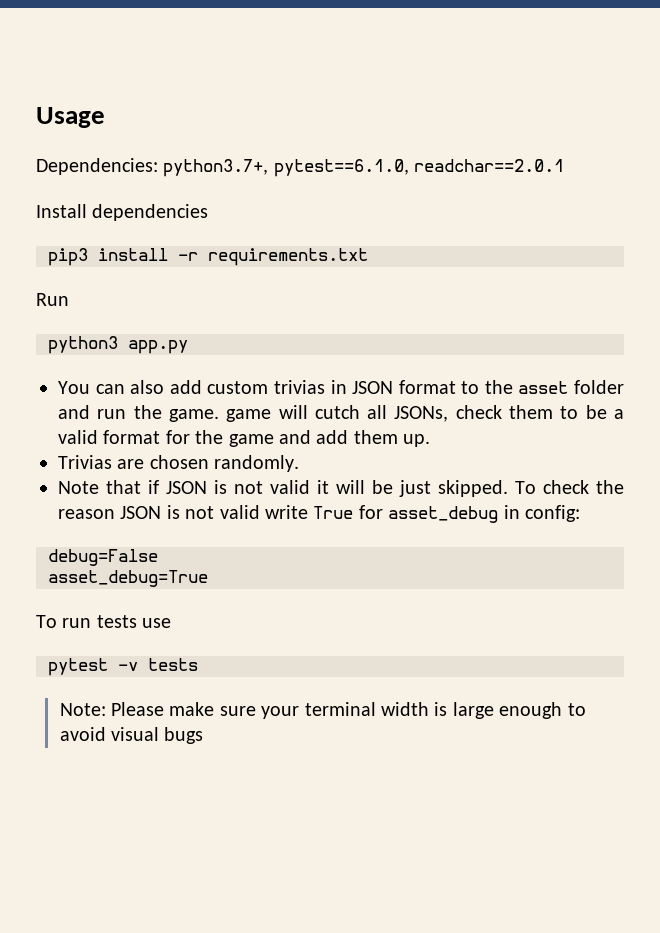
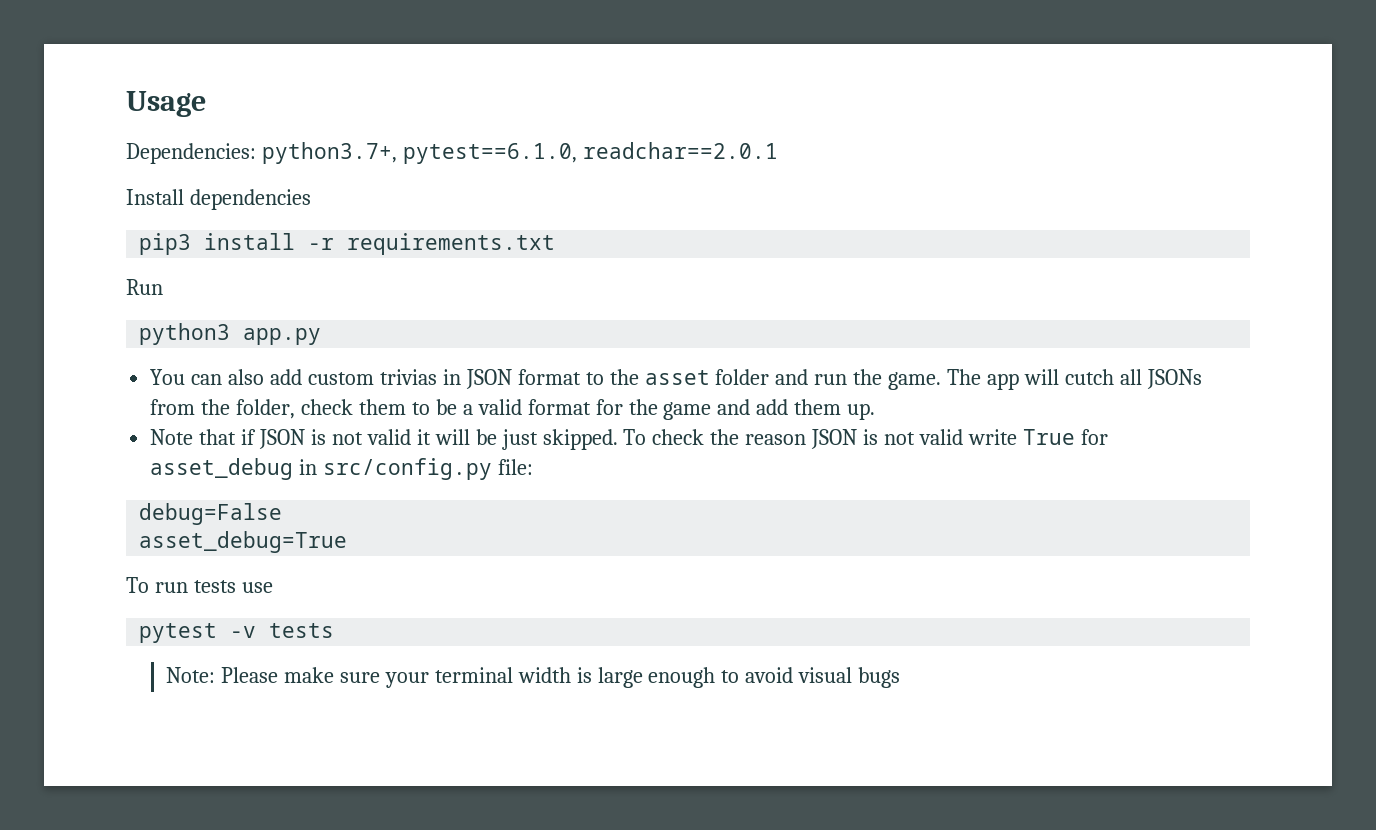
[226,409,272,422] game -> [947,369,1020,390] The app
[394,406,449,422] JSONs, -> [1146,369,1202,389] [150,399,296,419] JSONs from the folder,
[58,455,300,472] // Trivias are chosen randomly. -> (876, 411) none
[524,505,580,522] config: -> [323,458,534,480] src/config.py file:

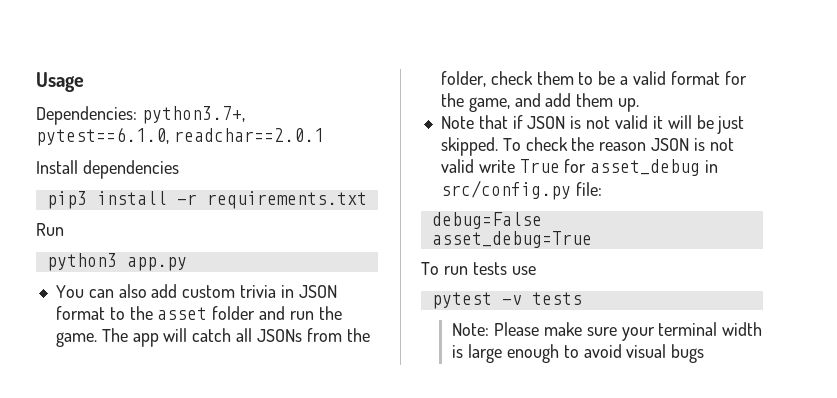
[379,369,437,385] trivias -> [240,285,277,298] trivia
[1065,369,1115,385] cutch -> [192,328,232,342] catch
[663,402,712,420] game -> [468,97,510,112] game,

